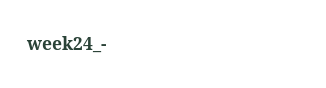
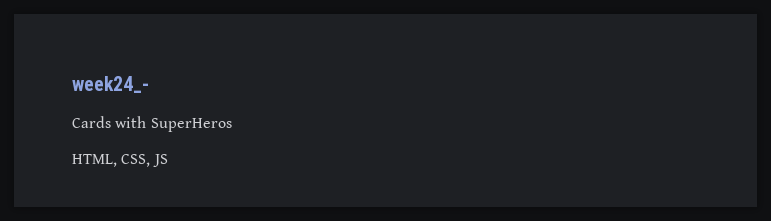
(106, 44) none -> [72,116,232,132] [72,154,168,167] // Cards with SuperHeros // HTML, CSS, JS

